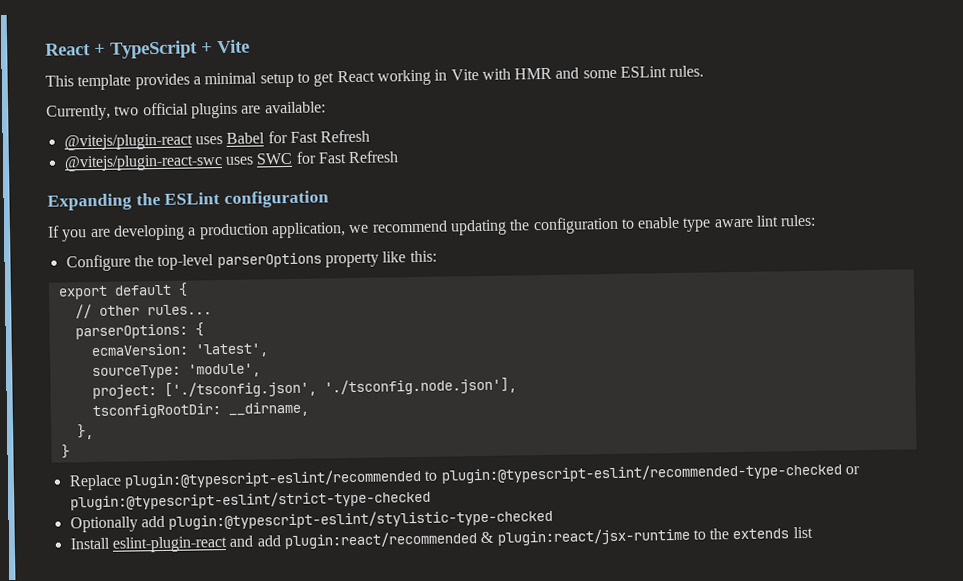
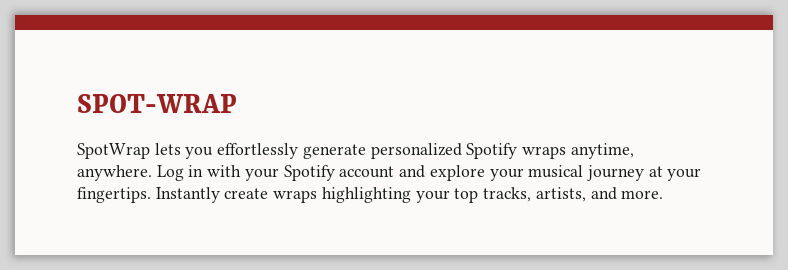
[45,39,250,59] [45,65,705,91] [46,101,326,121] [63,129,371,151] [63,150,399,172] [47,190,330,211] [47,214,817,242] [65,250,437,272] [57,282,188,300] [74,304,212,319] [74,322,204,340] [90,343,268,358] [91,363,261,380] [91,377,517,400] [91,401,309,420] [76,424,94,440] [60,444,70,459] [68,462,860,491] [69,489,431,511] [69,508,554,533] [69,526,813,553] React + TypeScript + Vite // This template provides a minimal setup to get React working in Vite with HMR and some ESLint rules. // Currently, two official plugins are available: // @vitejs/plugin-react uses Babel for Fast Refresh // @vitejs/plugin-react-swc uses SWC for Fast Refresh // Expanding the ESLint configuration // If you are developing a production application, we recommend updating the configuration to enable type aware lint rules: // Configure the top-level parserOptions property like this: // export default { // // other rules... // parserOptions: { // ecmaVersion: 'latest', // sourceType: 'module', // project: ['./tsconfig.json', './tsconfig.node.json'], // tsconfigRootDir: __dirname, // }, // } // Replace plugin:@typescript-eslint/recommended to plugin:@typescript-eslint/recommended-type-checked or plugin:@typescript-eslint/strict-type-checked // Optionally add plugin:@typescript-eslint/stylistic-type-checked // Install eslint-plugin-react and add plugin:react/recommended & plugin:react/jsx-runtime to the extends list -> [77,94,237,113] [77,143,634,159] [77,165,702,181] [77,187,664,203] SPOT-WRAP // SpotWrap lets you effortlessly generate personalized Spotify wraps anytime, anywhere. Log in with your Spotify account and explore your musical journey at your fingertips. Instantly create wraps highlighting your top tracks, artists, and more.

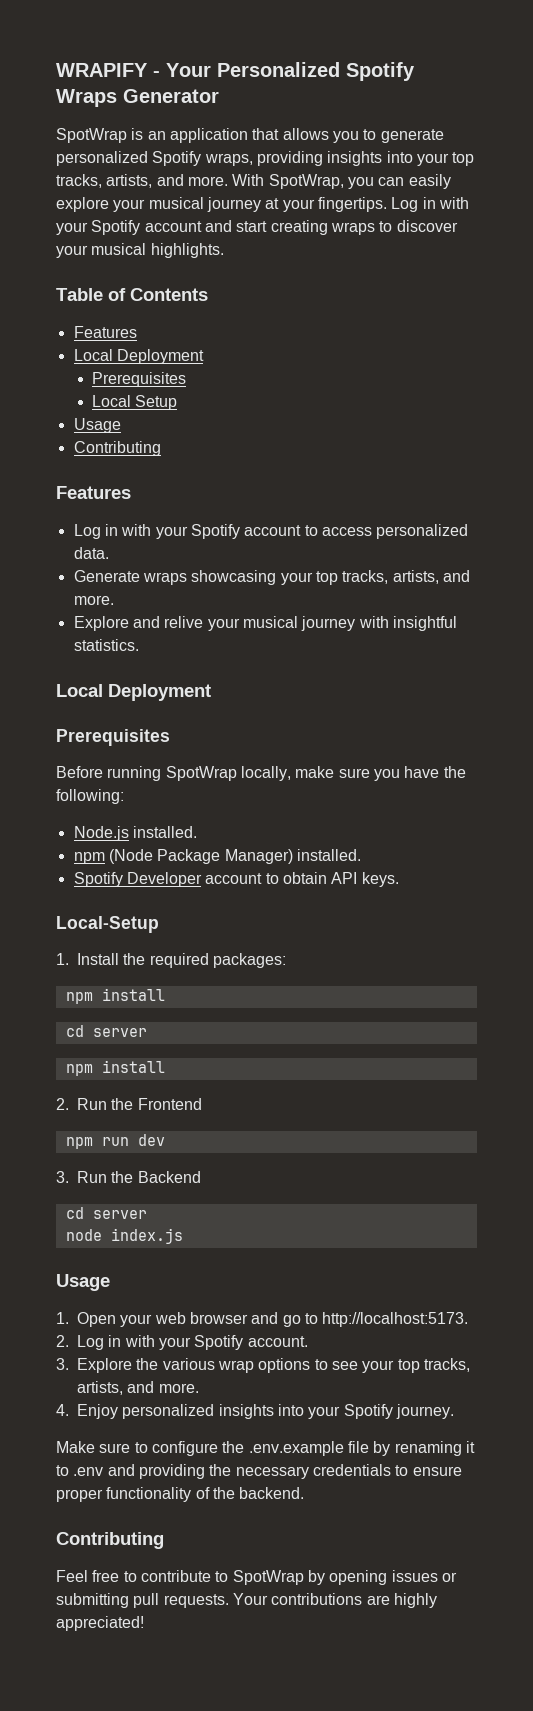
[77,94,237,113] [77,143,634,159] [77,165,152,181] SPOT-WRAP // SpotWrap lets you effortlessly generate personalized Spotify wraps anytime, anywhere. -> [56,62,415,81] [56,89,219,107] [56,128,444,143] [56,151,475,166] [56,174,451,189] [56,197,387,212] WRAPIFY - Your Personalized Spotify Wraps Generator // SpotWrap is an application that allows you to generate personalized Spotify wraps, providing insights into your top tracks, artists, and more. With SpotWrap, you can easily explore your musical journey at your fingertips.
[429,165,702,181] [77,187,664,203] explore your musical journey at your fingertips. Instantly create wraps highlighting your top tracks, artists, and more. -> [236,220,458,235] [56,243,224,258] [56,288,208,301] [73,326,137,338] [73,349,204,364] [91,372,186,387] [91,395,178,410] [73,418,121,433] [73,441,161,456] [56,486,131,499] [73,524,469,539] [73,547,109,559] [73,570,470,585] [73,595,114,605] [73,616,457,631] [73,639,139,651] [56,684,211,701] [56,729,170,746] [56,766,466,781] [56,789,124,804] [73,826,197,841] [73,849,361,864] [73,872,399,887] [56,916,159,933] [56,953,286,968] [65,988,165,1004] [65,1025,147,1037] [65,1060,165,1076] [56,1098,202,1110] [65,1134,165,1149] [56,1171,201,1183] [65,1207,147,1219] [65,1228,183,1244] [56,1274,110,1291] [56,1312,469,1327] [56,1335,308,1350] [56,1358,470,1373] [77,1381,199,1395] [56,1404,454,1419] [56,1441,475,1456] [56,1464,462,1479] [56,1487,305,1502] [56,1532,164,1549] [56,1570,457,1585] [56,1593,437,1608] [56,1616,144,1631] start creating wraps to discover your musical highlights. // Table of Contents // Features // Local Deployment // Prerequisites // Local Setup // Usage // Contributing // Features // Log in with your Spotify account to access personalized data. // Generate wraps showcasing your top tracks, artists, and more. // Explore and relive your musical journey with insightful statistics. // Local Deployment // Prerequisites // Before running SpotWrap locally, make sure you have the following: // Node.js installed. // npm (Node Package Manager) installed. // Spotify Developer account to obtain API keys. // Local-Setup // 1. Install the required packages: // npm install // cd server // npm install // 2. Run the Frontend // npm run dev // 3. Run the Backend // cd server // node index.js // Usage // 1. Open your web browser and go to http://localhost:5173. // 2. Log in with your Spotify account. // 3. Explore the various wrap options to see your top tracks, artists, and more. // 4. Enjoy personalized insights into your Spotify journey. // Make sure to configure the .env.example file by renaming it to .env and providing the necessary credentials to ensure proper functionality of the backend. // Contributing // Feel free to contribute to SpotWrap by opening issues or submitting pull requests. Your contributions are highly appreciated!

